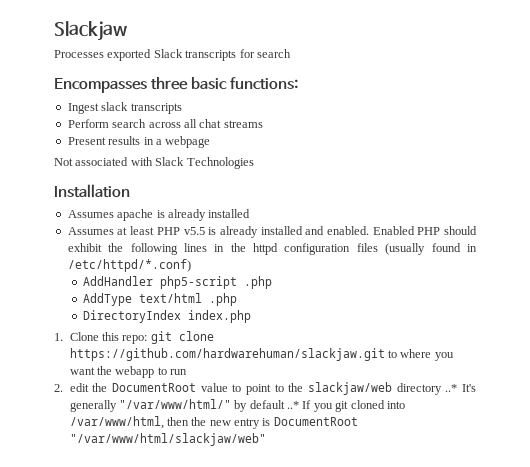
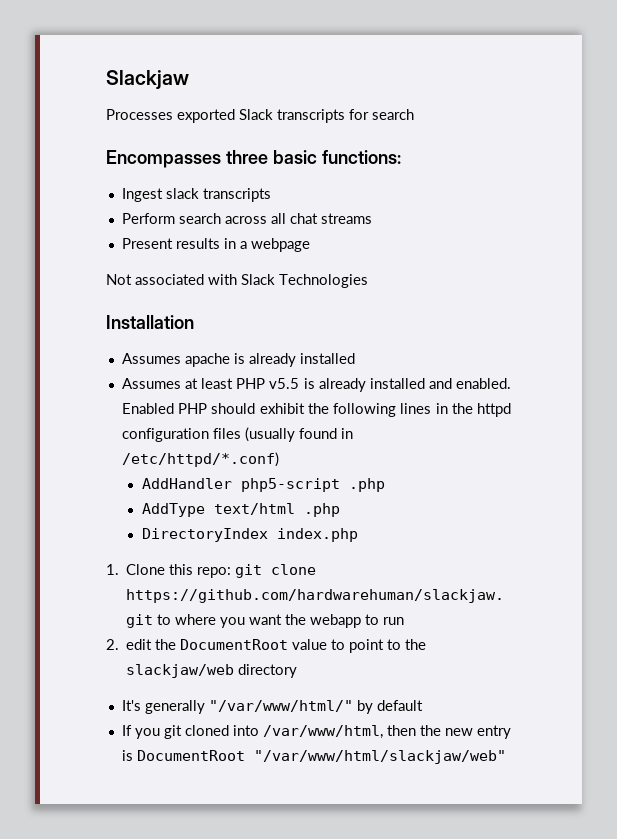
[445,384,458,392] ..* -> (298, 671) //
[287,401,300,409] ..* -> (423, 705) //

